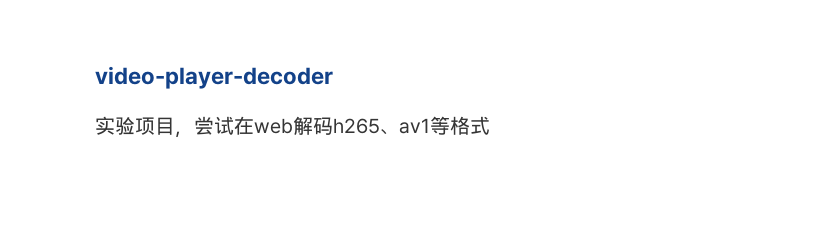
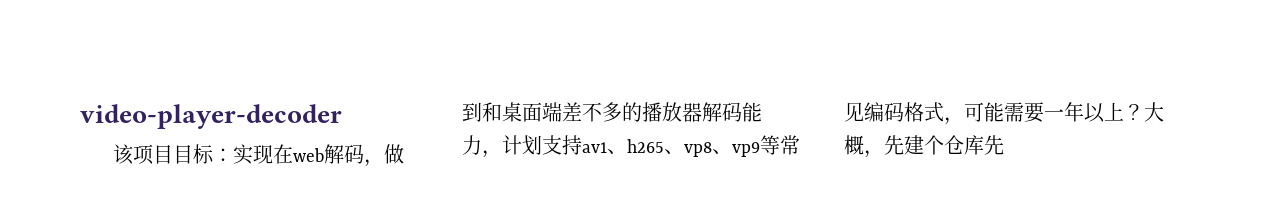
[95,116,490,138] 实验项目，尝试在web解码h265、av1等格式 -> [113,144,405,167] [462,102,762,122] [462,135,800,158] [844,102,1164,125] [844,135,1004,158] 该项目目标：实现在web解码，做到和桌面端差不多的播放器解码能力，计划支持av1、h265、vp8、vp9等常见编码格式，可能需要一年以上？大概，先建个仓库先

